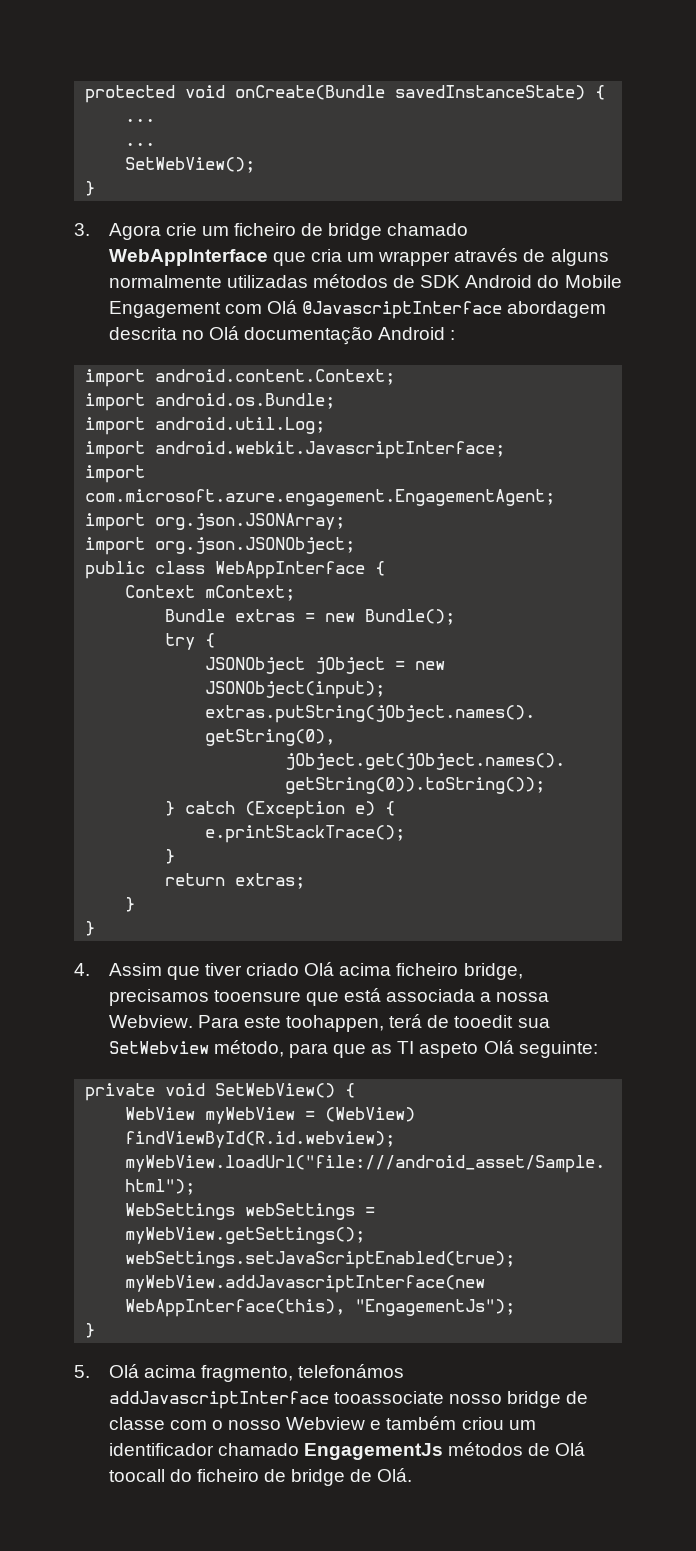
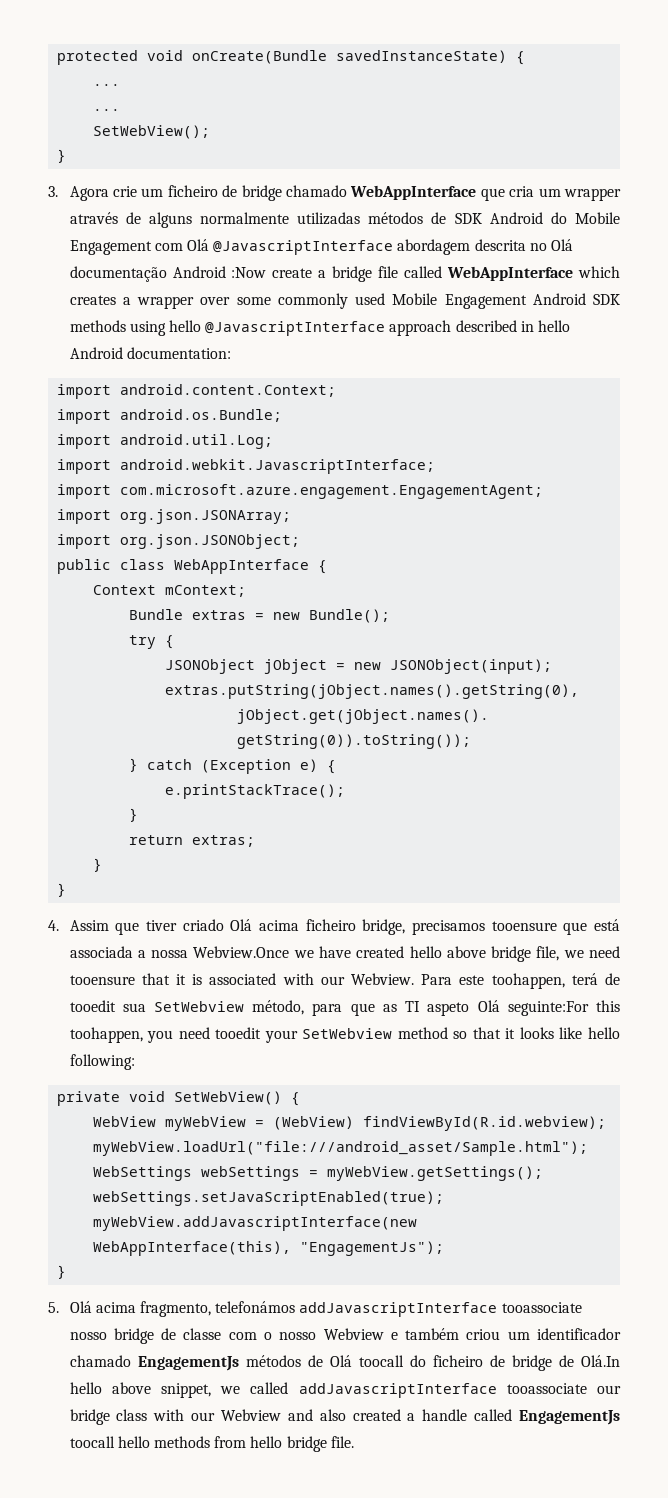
[450,330,456,340] : -> [231,266,621,282] [69,293,621,309] [69,320,570,336] [69,347,231,359] :Now create a bridge file called WebAppInterface which creates a wrapper over some commonly used Mobile Engagement Android SDK methods using hello @JavascriptInterface approach described in hello Android documentation:
(550, 997) none -> [193,946,620,962] [69,973,345,985] Webview.Once we have created hello above bridge file, we need tooensure that it is associated with our
[518,1041,598,1058] seguinte: -> [507,1000,620,1016] [69,1027,620,1043] [69,1054,135,1070] seguinte:For this toohappen, you need tooedit your SetWebview method so that it looks like hello following:
[377,1468,413,1482] Olá. -> [581,1355,621,1367] [69,1382,622,1398] [69,1409,621,1425] [69,1436,354,1452] Olá.In hello above snippet, we called addJavascriptInterface tooassociate our bridge class with our Webview and also created a handle called EngagementJs toocall hello methods from hello bridge file.

